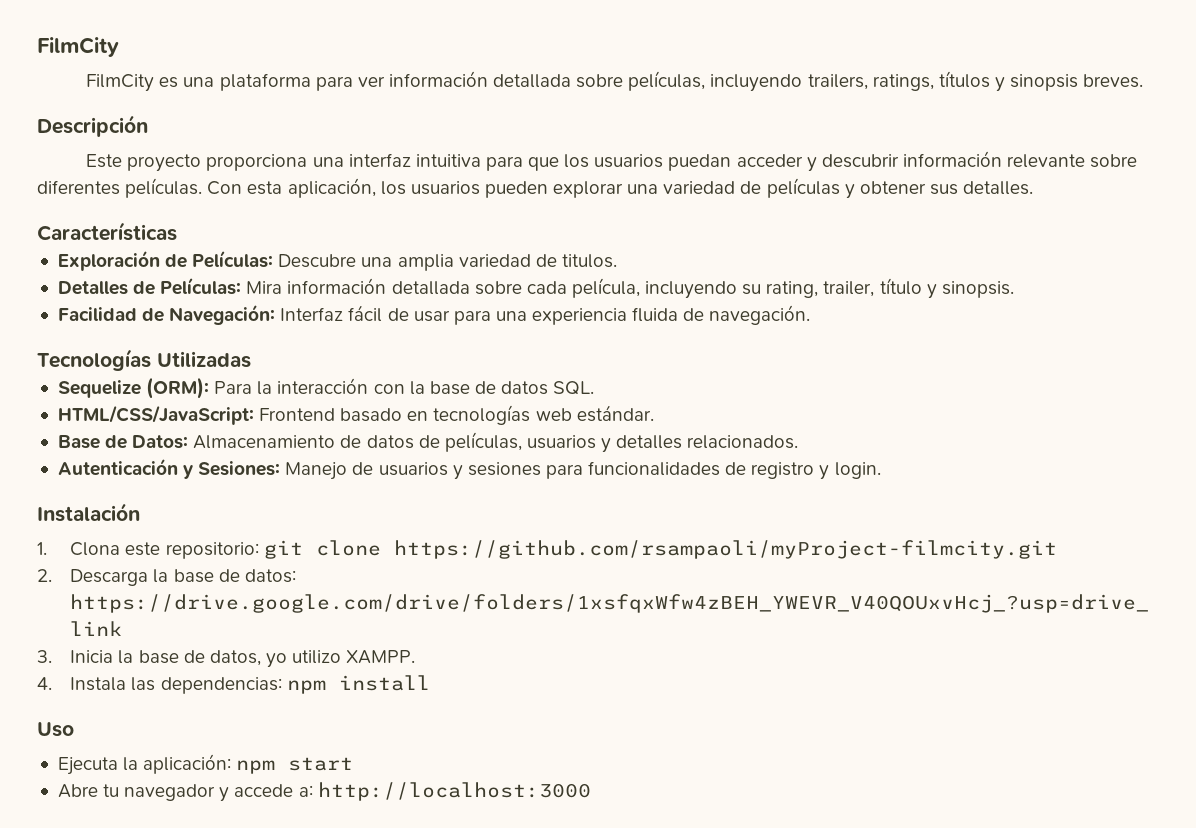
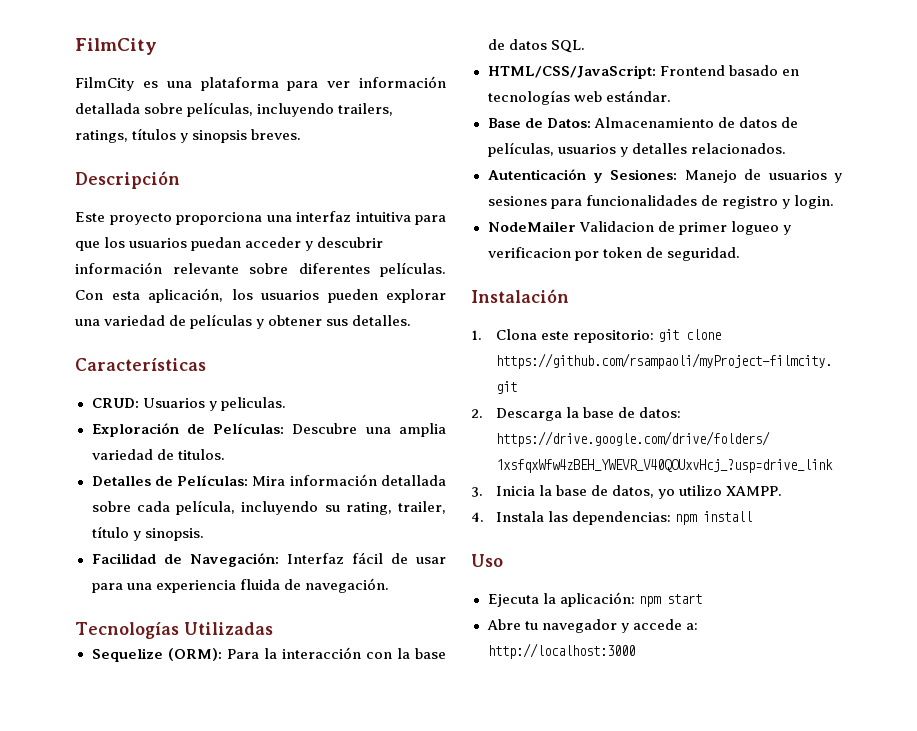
(177, 231) none -> [91,397,286,411] // CRUD: Usuarios y peliculas.
(881, 470) none -> [487,221,791,235] [487,247,740,261] // NodeMailer Validacion de primer logueo y verificacion por token de seguridad.

